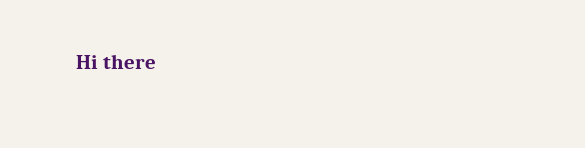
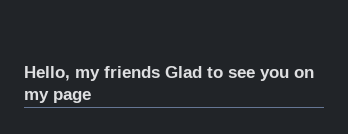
[76,54,156,69] Hi there -> [24,66,314,81] [24,91,91,103] Hello, my friends Glad to see you on my page

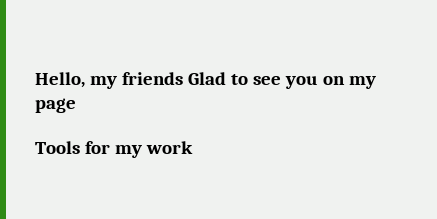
(91, 97) none -> [35,141,193,158] // Tools for my work

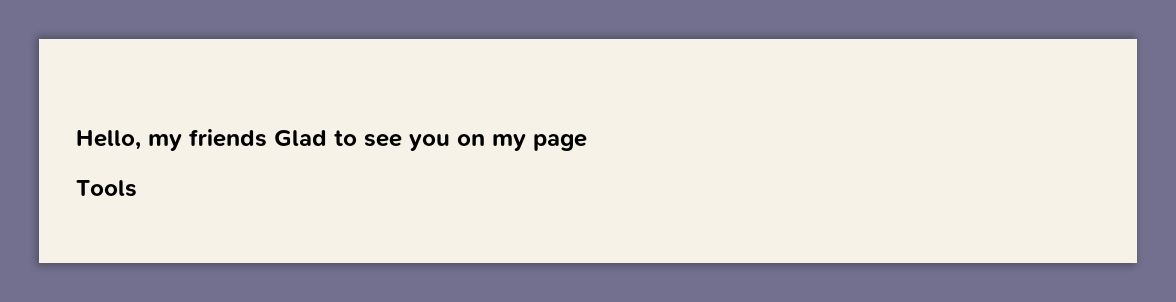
[84,141,193,158] for my work -> (137, 188) none

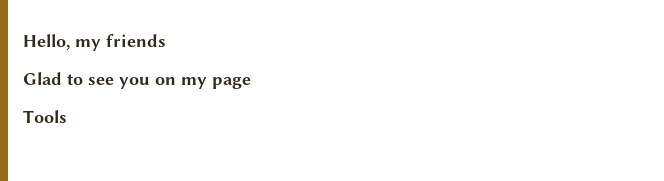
(267, 138) none -> (166, 40) //

